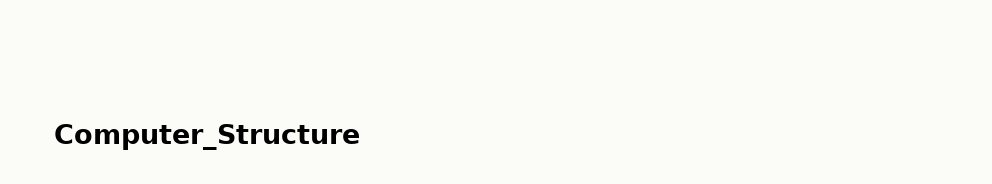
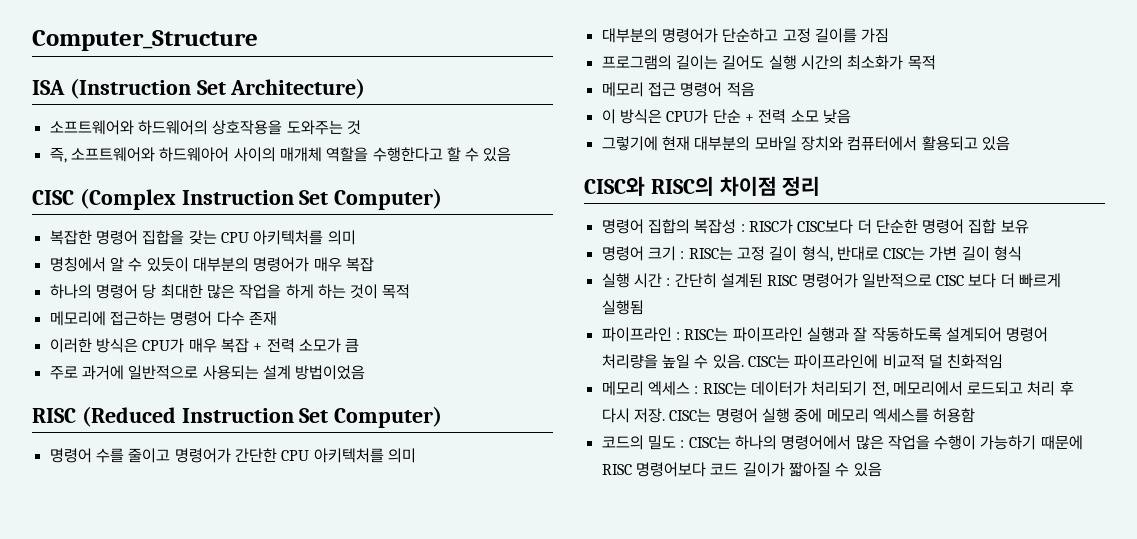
(360, 137) none -> [32,78,366,99] [49,120,361,135] [49,147,512,163] [32,188,443,210] [49,230,356,245] [49,257,374,272] [49,284,411,299] [49,311,277,326] [49,338,360,353] [49,365,366,380] [32,406,443,428] [49,448,416,463] [601,28,890,43] [601,55,936,70] [601,82,755,97] [601,109,851,124] [601,136,1010,151] [584,176,821,196] [601,219,1029,234] [601,246,1023,262] [601,273,1062,288] [601,300,644,315] [601,327,1049,342] [601,354,1004,369] [601,381,1074,397] [601,408,976,423] [601,435,1083,450] [601,462,882,477] // ISA (Instruction Set Architecture) // 소프트웨어와 하드웨어의 상호작용을 도와주는 것 // 즉, 소프트웨어와 하드웨아어 사이의 매개체 역할을 수행한다고 할 수 있음 // CISC (Complex Instruction Set Computer) // 복잡한 명령어 집합을 갖는 CPU 아키텍처를 의미 // 명칭에서 알 수 있듯이 대부분의 명령어가 매우 복잡 // 하나의 명령어 당 최대한 많은 작업을 하게 하는 것이 목적 // 메모리에 접근하는 명령어 다수 존재 // 이러한 방식은 CPU가 매우 복잡 + 전력 소모가 큼 // 주로 과거에 일반적으로 사용되는 설계 방법이었음 // RISC (Reduced Instruction Set Computer) // 명령어 수를 줄이고 명령어가 간단한 CPU 아키텍처를 의미 // 대부분의 명령어가 단순하고 고정 길이를 가짐 // 프로그램의 길이는 길어도 실행 시간의 최소화가 목적 // 메모리 접근 명령어 적음 // 이 방식은 CPU가 단순 + 전력 소모 낮음 // 그렇기에 현재 대부분의 모바일 장치와 컴퓨터에서 활용되고 있음 // CISC와 RISC의 차이점 정리 // 명령어 집합의 복잡성 : RISC가 CISC보다 더 단순한 명령어 집합 보유 // 명령어 크기 : RISC는 고정 길이 형식, 반대로 CISC는 가변 길이 형식 // 실행 시간 : 간단히 설계된 RISC 명령어가 일반적으로 CISC 보다 더 빠르게 실행됨 // 파이프라인 : RISC는 파이프라인 실행과 잘 작동하도록 설계되어 명령어 처리량을 높일 수 있음. CISC는 파이프라인에 비교적 덜 친화적임 // 메모리 엑세스 : RISC는 데이터가 처리되기 전, 메모리에서 로드되고 처리 후 다시 저장. CISC는 명령어 실행 중에 메모리 엑세스를 허용함 // 코드의 밀도 : CISC는 하나의 명령어에서 많은 작업을 수행이 가능하기 때문에 RISC 명령어보다 코드 길이가 짧아질 수 있음

